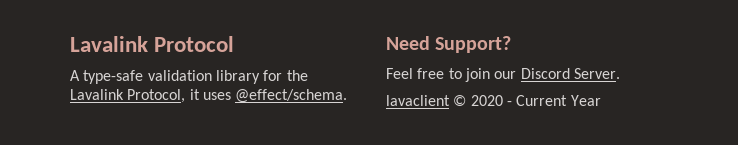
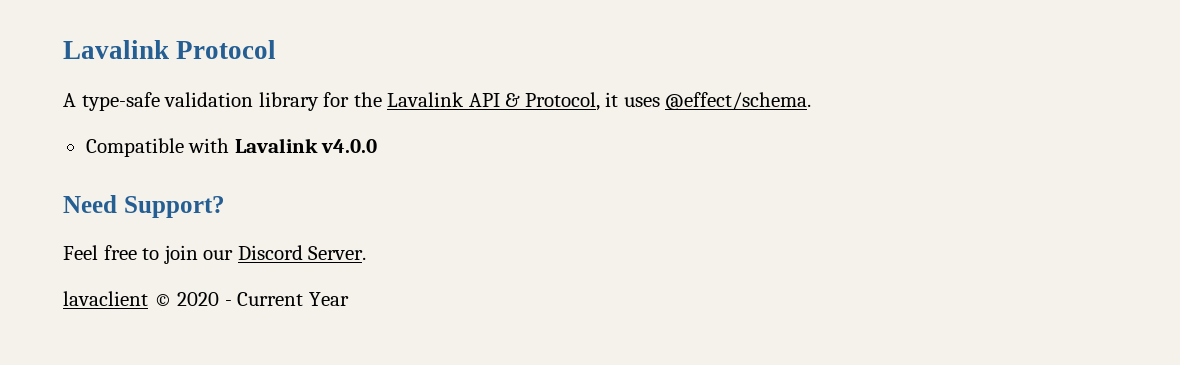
(124, 94) none -> [468,93,521,107] API &
(348, 96) none -> [85,138,378,157] // Compatible with Lavalink v4.0.0

